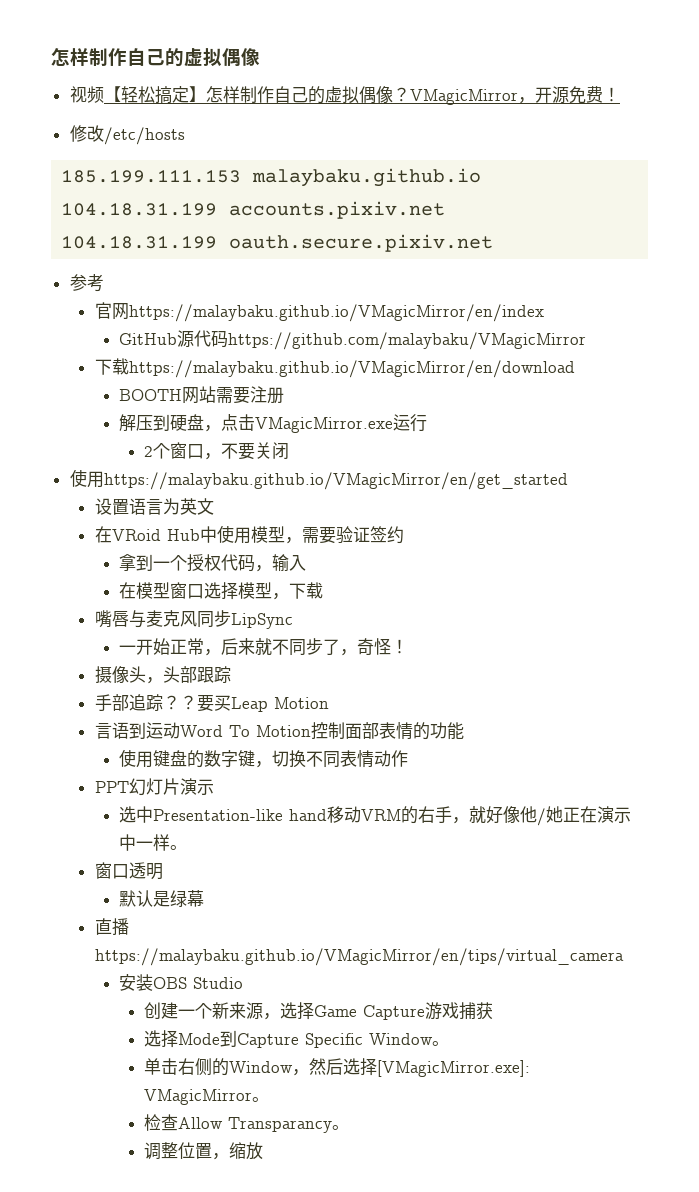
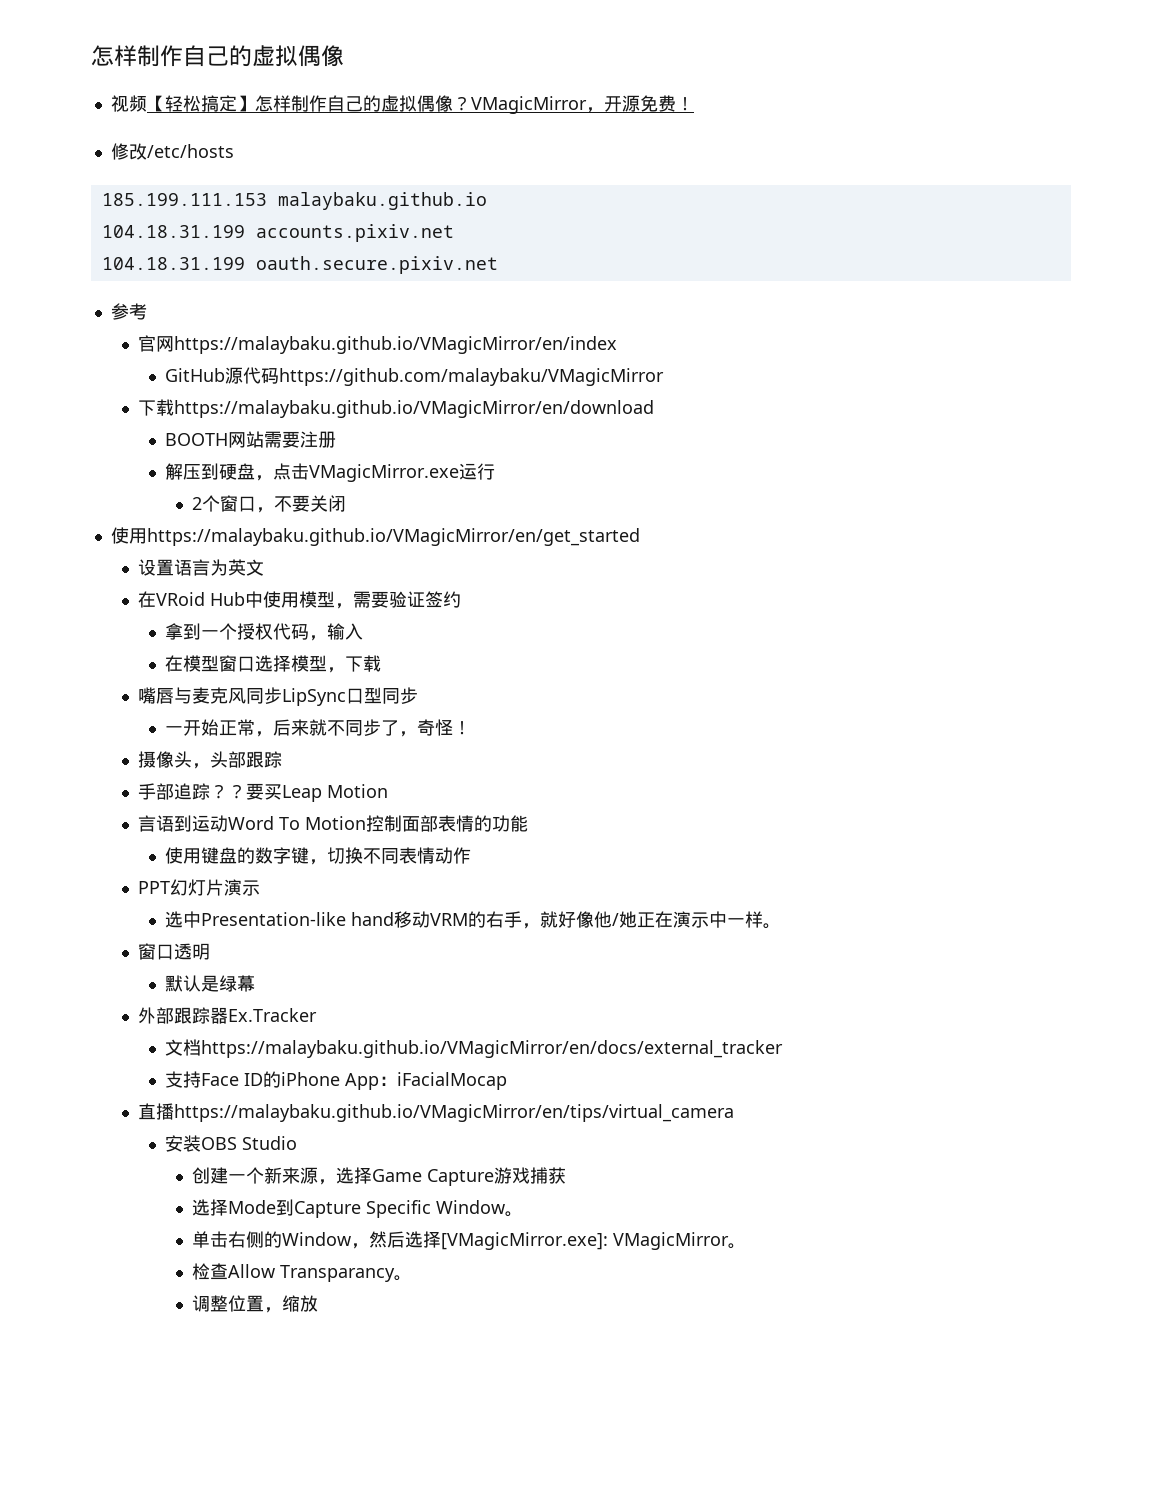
(293, 621) none -> [345,687,418,704] 口型同步
(205, 898) none -> [137,1007,317,1024] [164,1039,783,1058] [164,1071,507,1090] // 外部跟踪器Ex.Tracker // 文档https://malaybaku.github.io/VMagicMirror/en/docs/external_tracker // 支持Face ID的iPhone App：iFacialMocap

